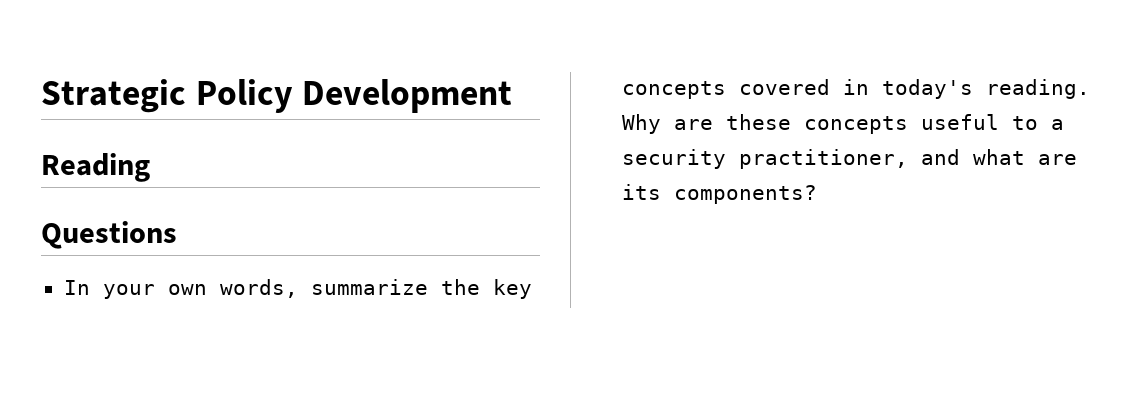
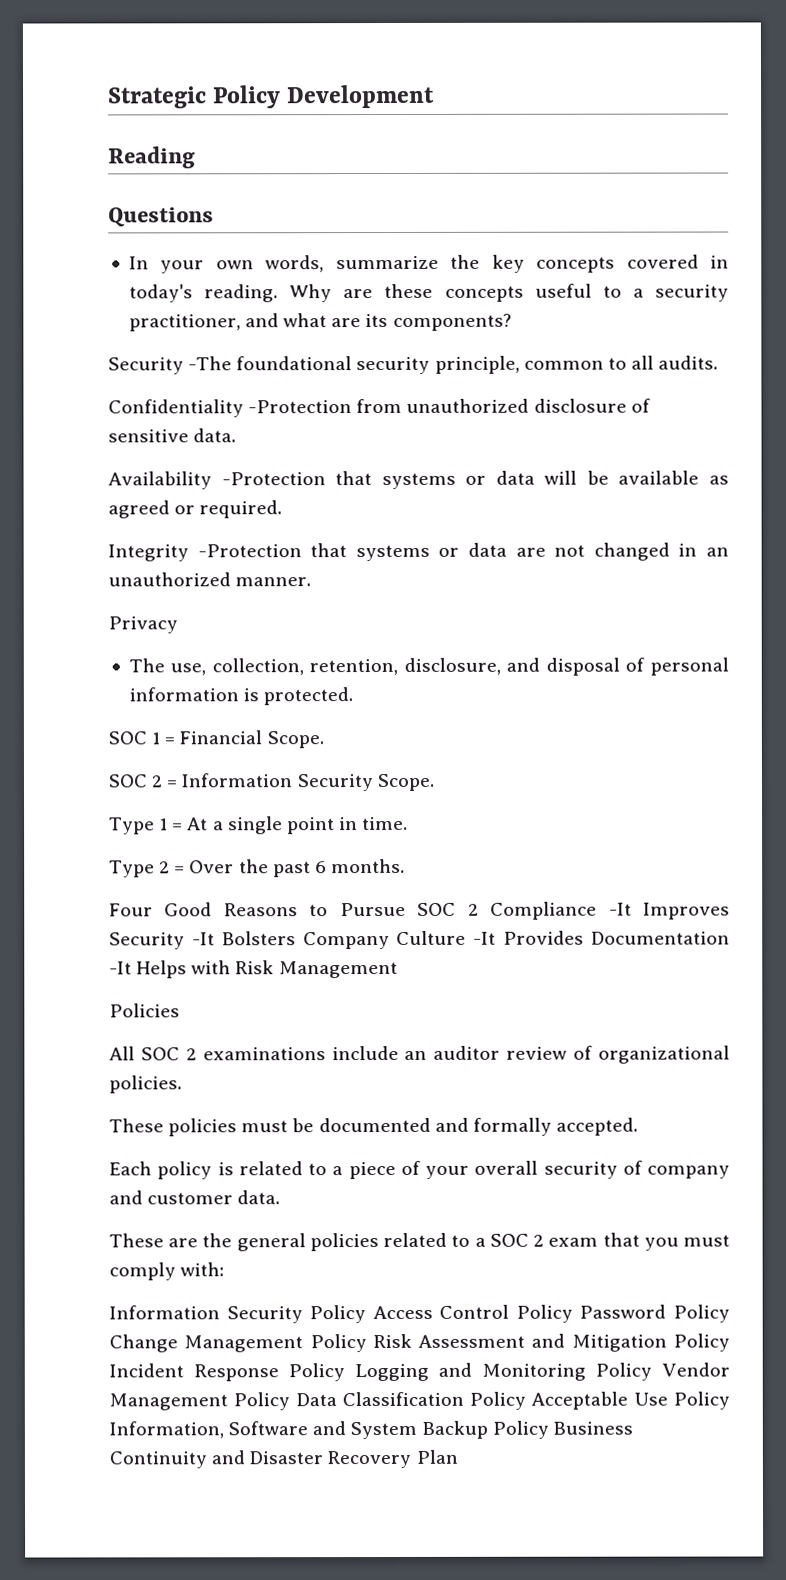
(817, 194) none -> [108,355,719,375] [108,398,651,418] [108,428,237,443] [108,470,729,490] [108,500,283,519] [108,542,730,562] [108,572,312,587] [108,616,178,634] [128,657,729,676] [128,687,354,706] [108,730,324,749] [108,773,435,792] [109,816,409,835] [109,858,405,878] [109,901,731,920] [109,930,731,950] [109,960,398,979] [109,1003,180,1018] [109,1045,731,1064] [109,1075,182,1094] [109,1117,638,1137] [109,1160,730,1180] [109,1190,281,1205] [109,1232,730,1252] [109,1262,225,1281] [109,1304,730,1324] [109,1333,730,1353] [109,1362,731,1382] [109,1391,730,1411] [109,1420,633,1440] [109,1449,458,1469] // Security -The foundational security principle, common to all audits. // Confidentiality -Protection from unauthorized disclosure of sensitive data. // Availability -Protection that systems or data will be available as agreed or required. // Integrity -Protection that systems or data are not changed in an unauthorized manner. // Privacy // The use, collection, retention, disclosure, and disposal of personal information is protected. // SOC 1 = Financial Scope. // SOC 2 = Information Security Scope. // Type 1 = At a single point in time. // Type 2 = Over the past 6 months. // Four Good Reasons to Pursue SOC 2 Compliance -It Improves Security -It Bolsters Company Culture -It Provides Documentation -It Helps with Risk Management // Policies // All SOC 2 examinations include an auditor review of organizational policies. // These policies must be documented and formally accepted. // Each policy is related to a piece of your overall security of company and customer data. // These are the general policies related to a SOC 2 exam that you must comply with: // Information Security Policy Access Control Policy Password Policy Change Management Policy Risk Assessment and Mitigation Policy Incident Response Policy Logging and Monitoring Policy Vendor Management Policy Data Classification Policy Acceptable Use Policy Information, Software and System Backup Policy Business Continuity and Disaster Recovery Plan

